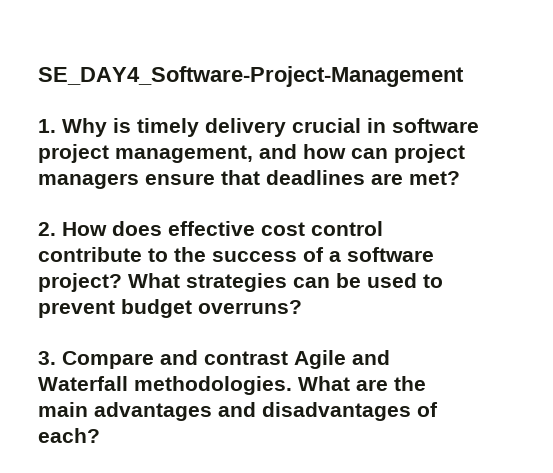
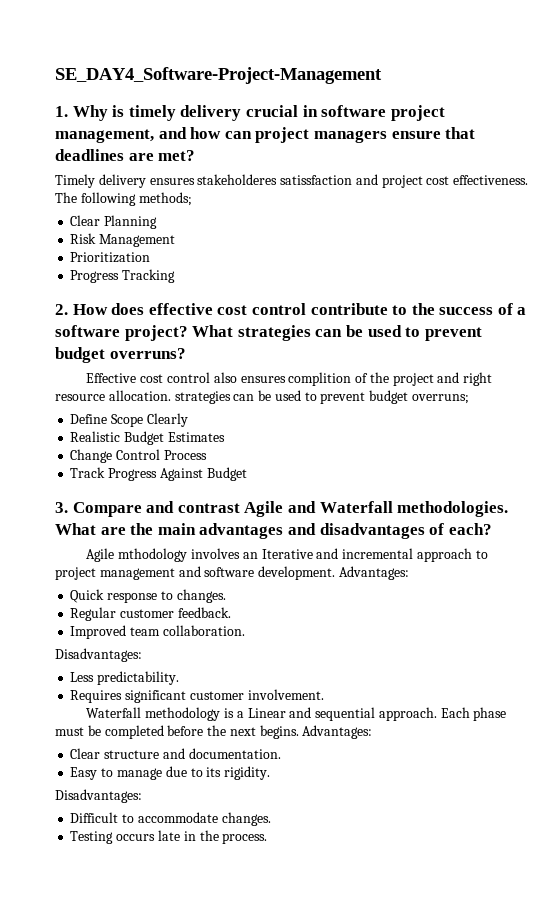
(460, 178) none -> [55,174,529,188] [55,192,192,206] [70,215,158,229] [70,233,176,247] [70,252,151,263] [70,269,176,283] // Timely delivery ensures stakeholderes satissfaction and project cost effectiveness. The following methods; // Clear Planning // Risk Management // Prioritization // Progress Tracking
(302, 307) none -> [86,372,493,386] [55,390,470,404] [70,413,188,427] [70,431,225,445] [70,449,207,463] [70,467,247,481] // Effective cost control also ensures complition of the project and right resource allocation. strategies can be used to prevent budget overruns; // Define Scope Clearly // Realistic Budget Estimates // Change Control Process // Track Progress Against Budget
(100, 435) none -> [86,548,488,562] [55,566,409,580] [70,589,226,603] [70,607,231,621] [70,625,245,639] [55,648,142,662] [70,671,180,685] [70,689,324,703] [86,707,507,721] [55,725,373,739] [70,748,281,759] [70,766,271,780] [55,789,142,803] [70,812,271,826] [70,830,268,844] // Agile mthodology involves an Iterative and incremental approach to project management and software development. Advantages: // Quick response to changes. // Regular customer feedback. // Improved team collaboration. // Disadvantages: // Less predictability. // Requires significant customer involvement. // Waterfall methodology is a Linear and sequential approach. Each phase must be completed before the next begins. Advantages: // Clear structure and documentation. // Easy to manage due to its rigidity. // Disadvantages: // Difficult to accommodate changes. // Testing occurs late in the process.

